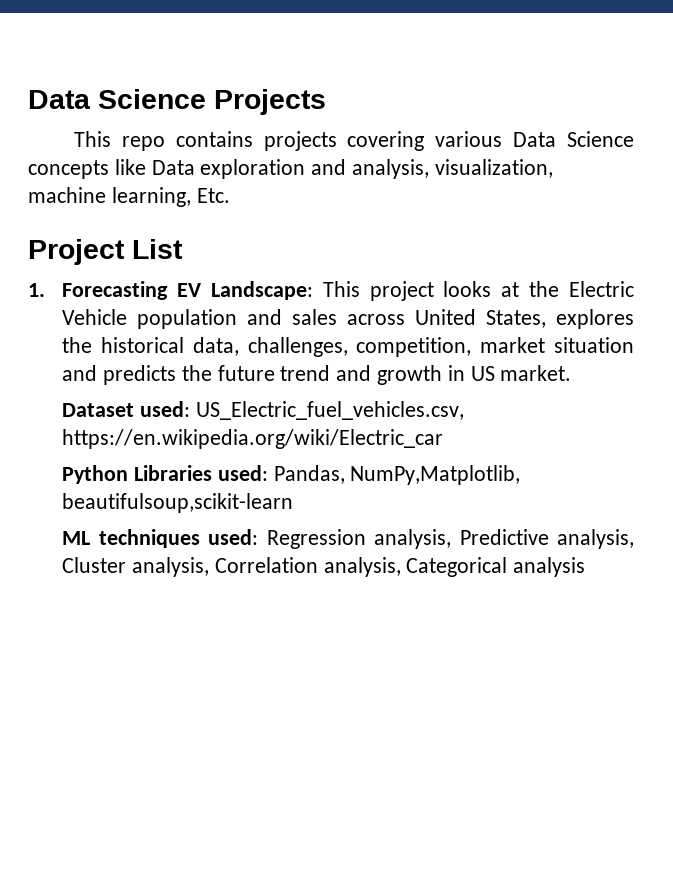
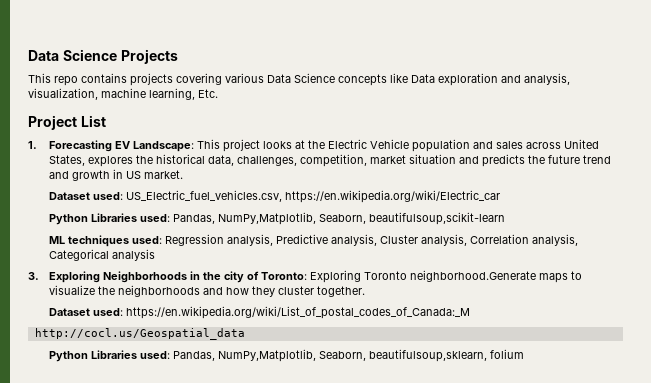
(521, 475) none -> [319,214,367,224] Seaborn,
(586, 567) none -> [28,270,583,283] [49,285,366,297] [49,306,471,319] [34,328,245,340] [49,349,525,362] // 3. Exploring Neighborhoods in the city of Toronto: Exploring Toronto neighborhood.Generate maps to visualize the neighborhoods and how they cluster together. // Dataset used: https://en.wikipedia.org/wiki/List_of_postal_codes_of_Canada:_M // http://cocl.us/Geospatial_data // Python Libraries used: Pandas, NumPy,Matplotlib, Seaborn, beautifulsoup,sklearn, folium

